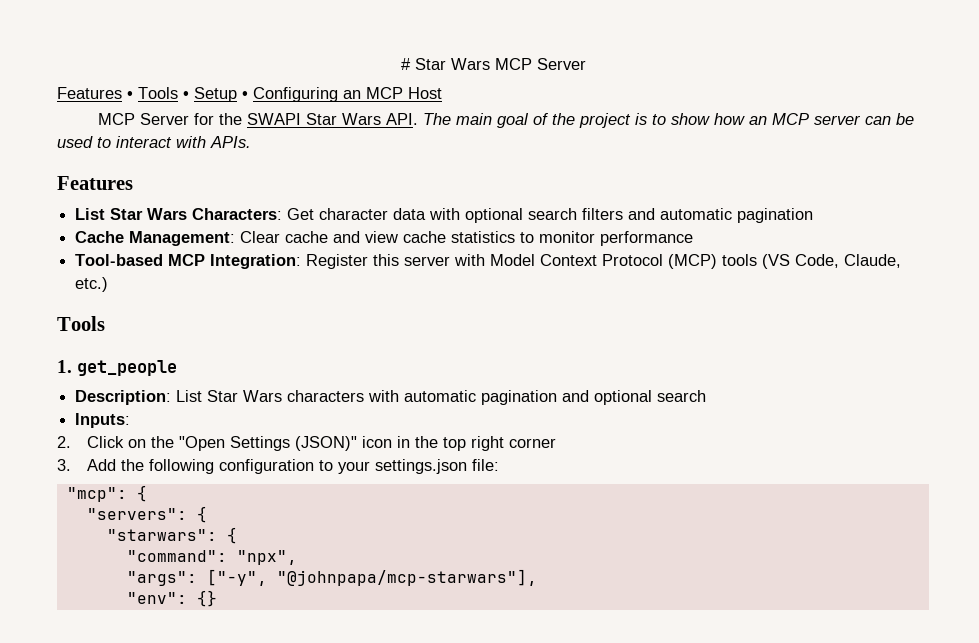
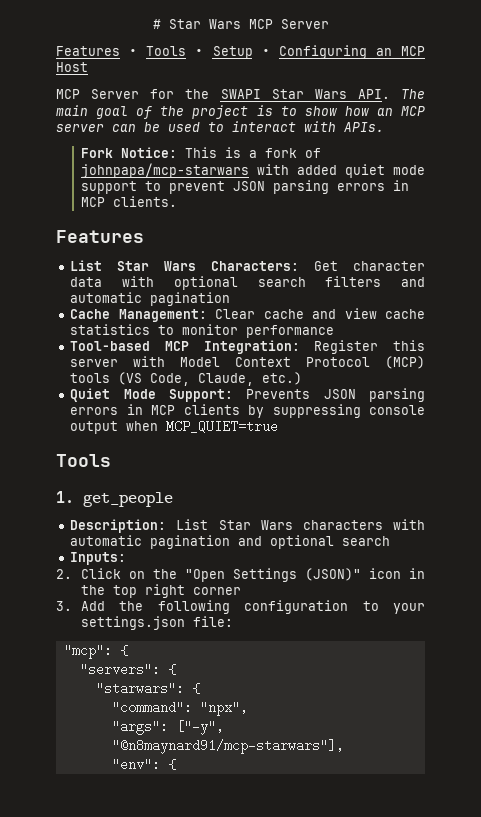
(251, 142) none -> [80,147,321,158] [80,163,425,178] [80,180,409,194] [80,196,177,207] // Fork Notice: This is a fork of johnpapa/mcp-starwars with added quiet mode support to prevent JSON parsing errors in MCP clients.
(109, 284) none -> [70,388,425,402] [70,404,425,418] [70,420,279,434] // Quiet Mode Support: Prevents JSON parsing errors in MCP clients by suppressing console output when MCP_QUIET=true
[276,569,537,586] "@johnpapa/mcp-starwars"], -> [111,739,344,754] "@n8maynard91/mcp-starwars"],
[196,590,217,607] {} -> [167,759,176,770] {

